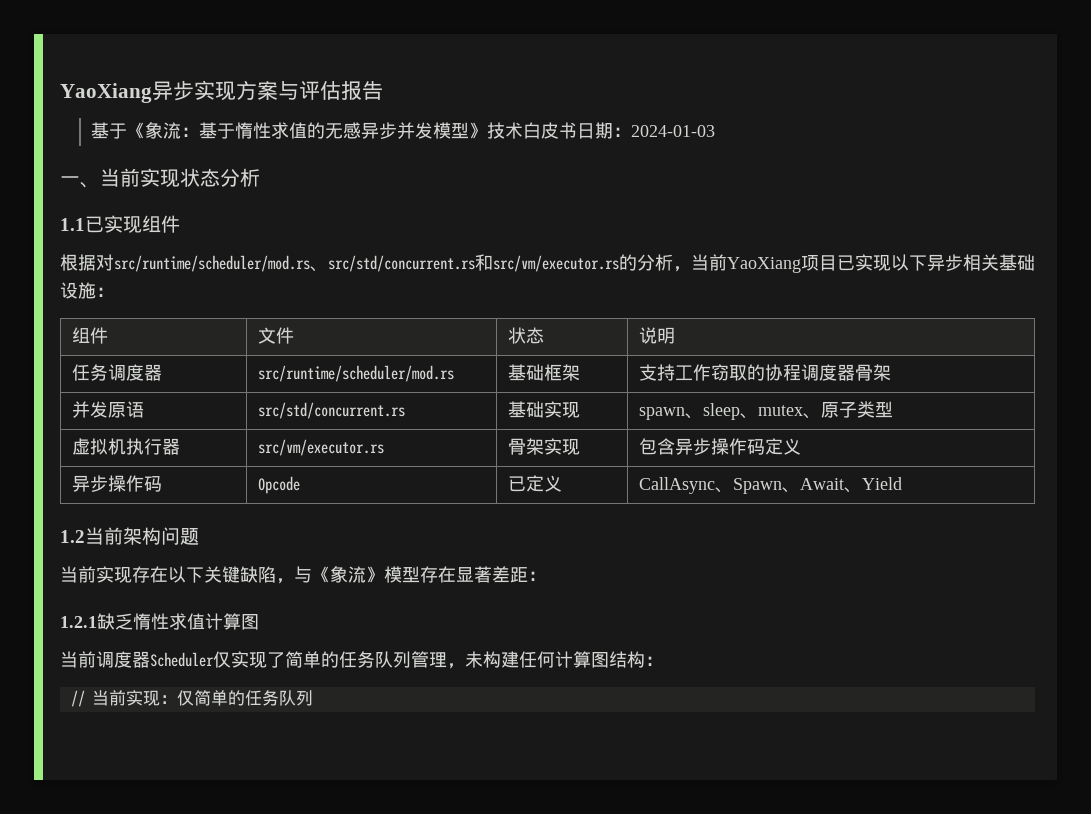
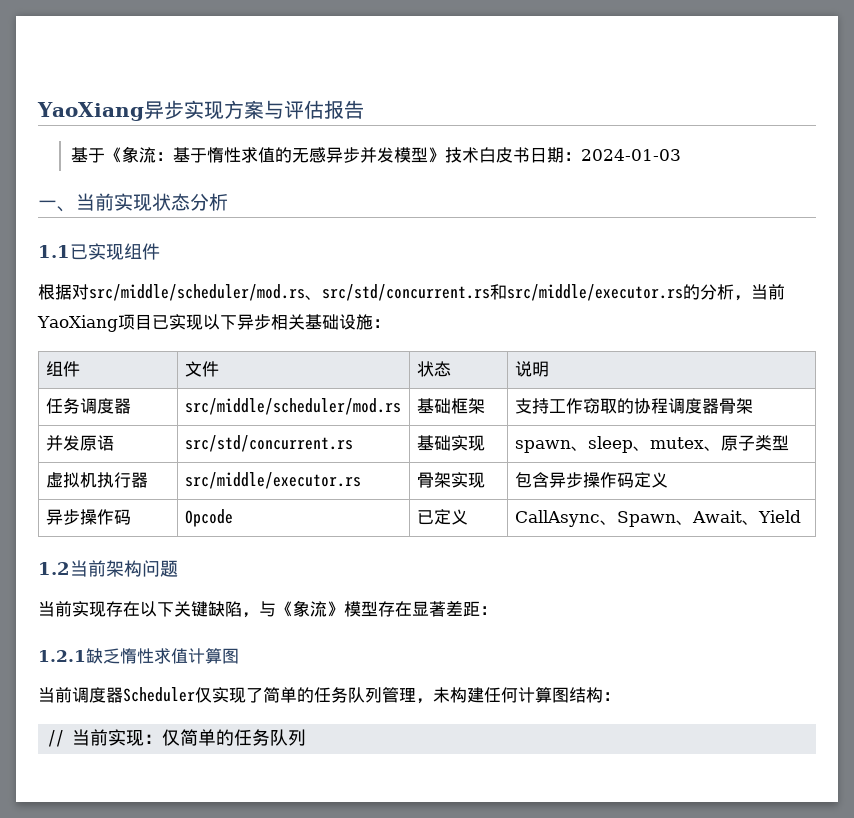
[114,255,310,272] src/runtime/scheduler/mod.rs -> [89,284,305,301] src/middle/scheduler/mod.rs
[493,255,619,272] src/vm/executor.rs -> [507,284,683,301] src/middle/executor.rs
[257,365,454,382] src/runtime/scheduler/mod.rs -> [184,398,401,415] src/middle/scheduler/mod.rs
[257,439,384,456] src/vm/executor.rs -> [184,472,361,489] src/middle/executor.rs

